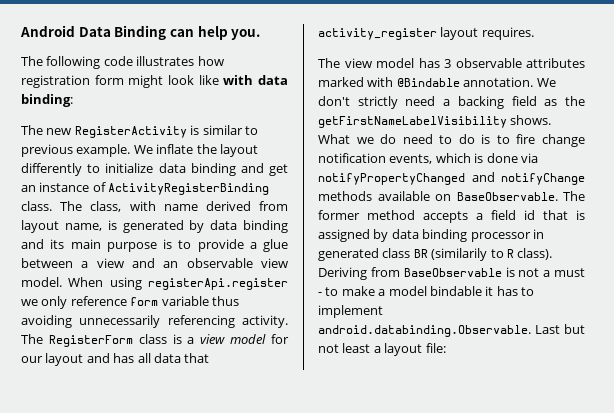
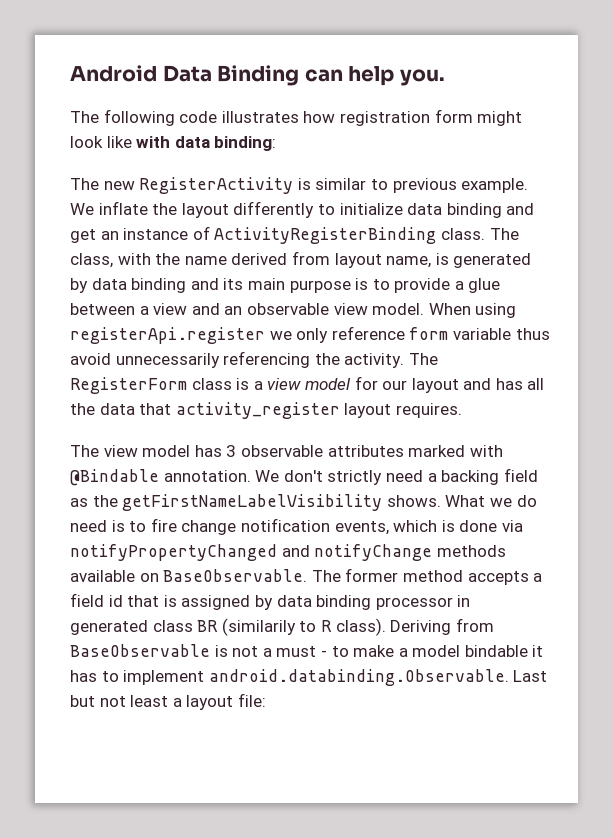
(156, 206) none -> [155,253,181,265] the
[21,315,72,328] avoiding -> [70,353,111,365] avoid
(235, 321) none -> [314,353,340,365] the
(151, 358) none -> [70,403,95,415] the
[439,134,475,144] to do -> (107, 526) none

